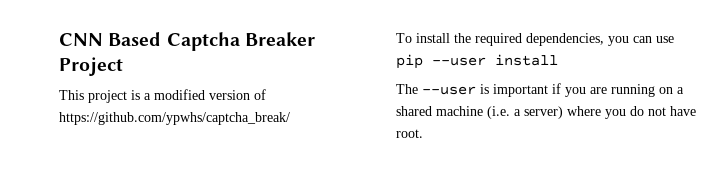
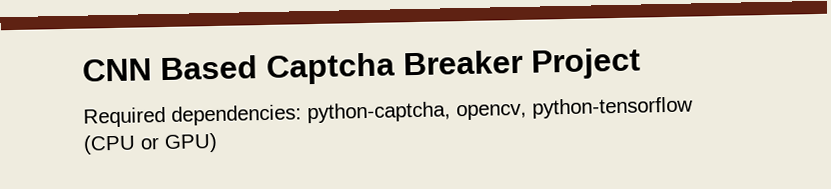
[59,89,266,103] [59,112,290,125] [396,33,674,46] [396,54,558,69] [396,83,684,97] [396,106,696,119] [396,129,423,138] This project is a modified version of https://github.com/ypwhs/captcha_break/ // To install the required dependencies, you can use pip --user install // The --user is important if you are running on a shared machine (i.e. a server) where you do not have root. -> [83,96,693,128] [83,132,218,155] Required dependencies: python-captcha, opencv, python-tensorflow (CPU or GPU)

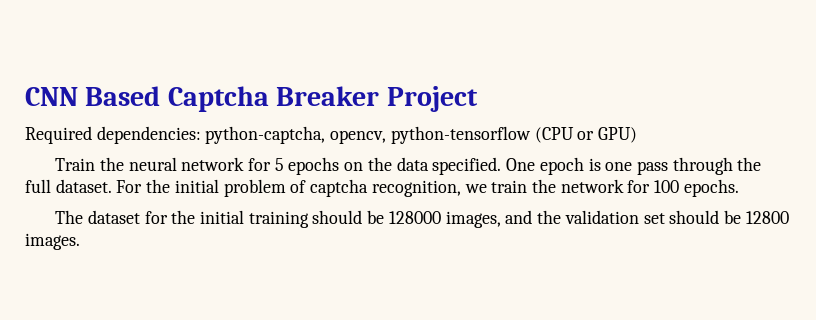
(218, 142) none -> [55,157,762,175] [25,179,739,197] [55,210,789,228] [25,233,80,250] // Train the neural network for 5 epochs on the data specified. One epoch is one pass through the full dataset. For the initial problem of captcha recognition, we train the network for 100 epochs. // The dataset for the initial training should be 128000 images, and the validation set should be 12800 images.

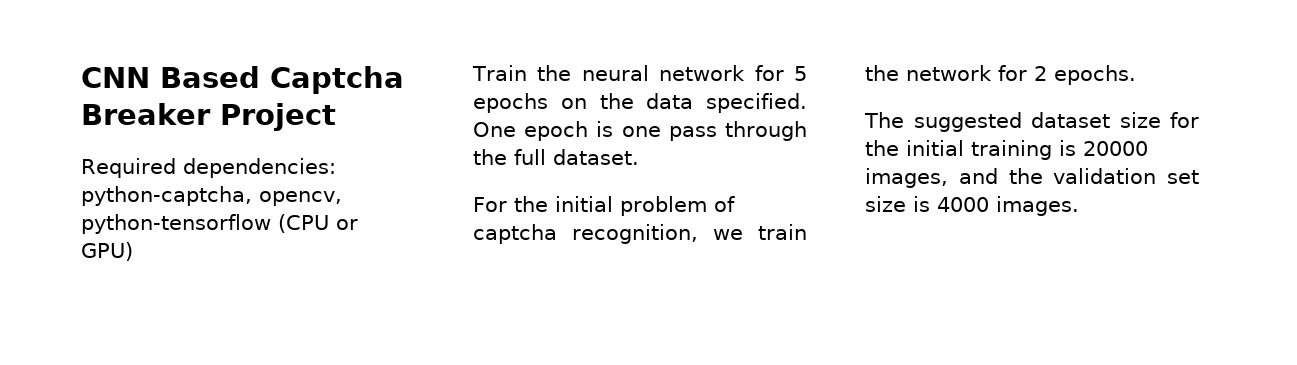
(112, 186) none -> (639, 157) //
[654,180,680,193] 100 -> [1034,66,1047,81] 2
[87,210,140,224] dataset -> [913,112,1161,132] suggested dataset size
[312,210,441,224] should be 128000 -> [1059,140,1148,156] is 20000
[669,210,789,224] should be 12800 -> [865,196,989,212] size is 4000

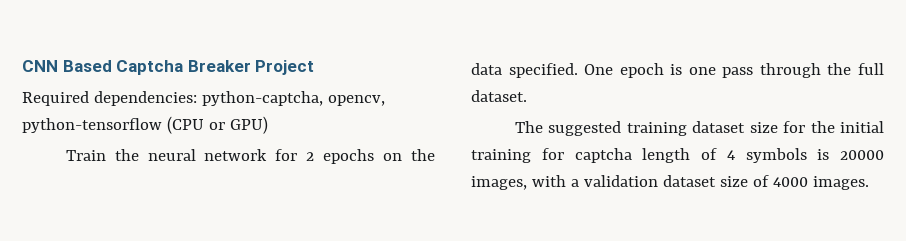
[794,66,807,81] 5 -> [306,152,315,161] 2
[473,196,735,216] [473,224,807,244] [865,65,1136,85] // For the initial problem of captcha recognition, we train the network for 2 epochs. -> (527, 96) none
(1022, 122) none -> [626,122,687,136] training
[1059,140,1148,156] [865,168,1199,188] [865,196,930,212] is 20000 images, and the validation set size is -> [541,148,884,163] [471,175,769,190] for captcha length of 4 symbols is 20000 images, with a validation dataset size of

